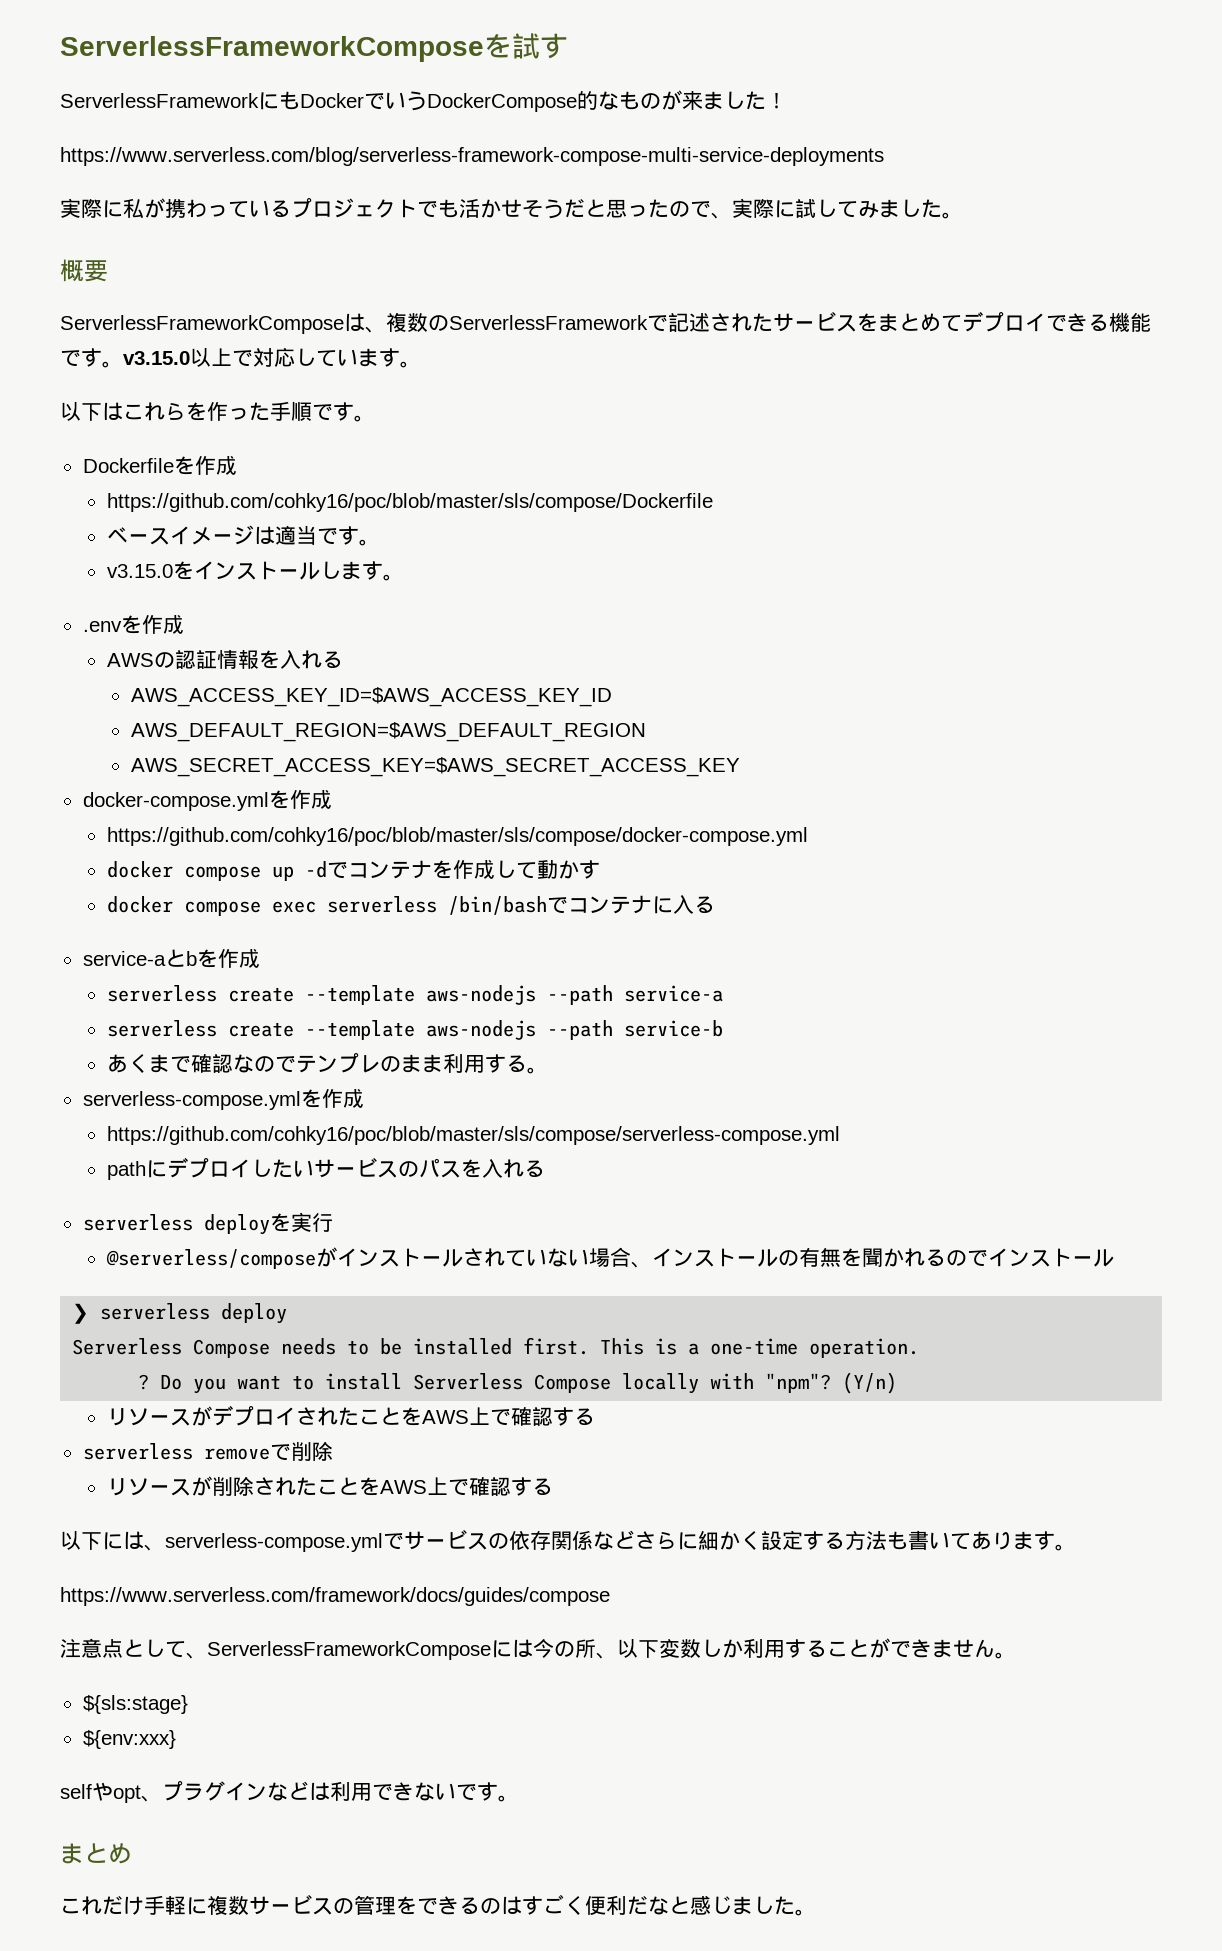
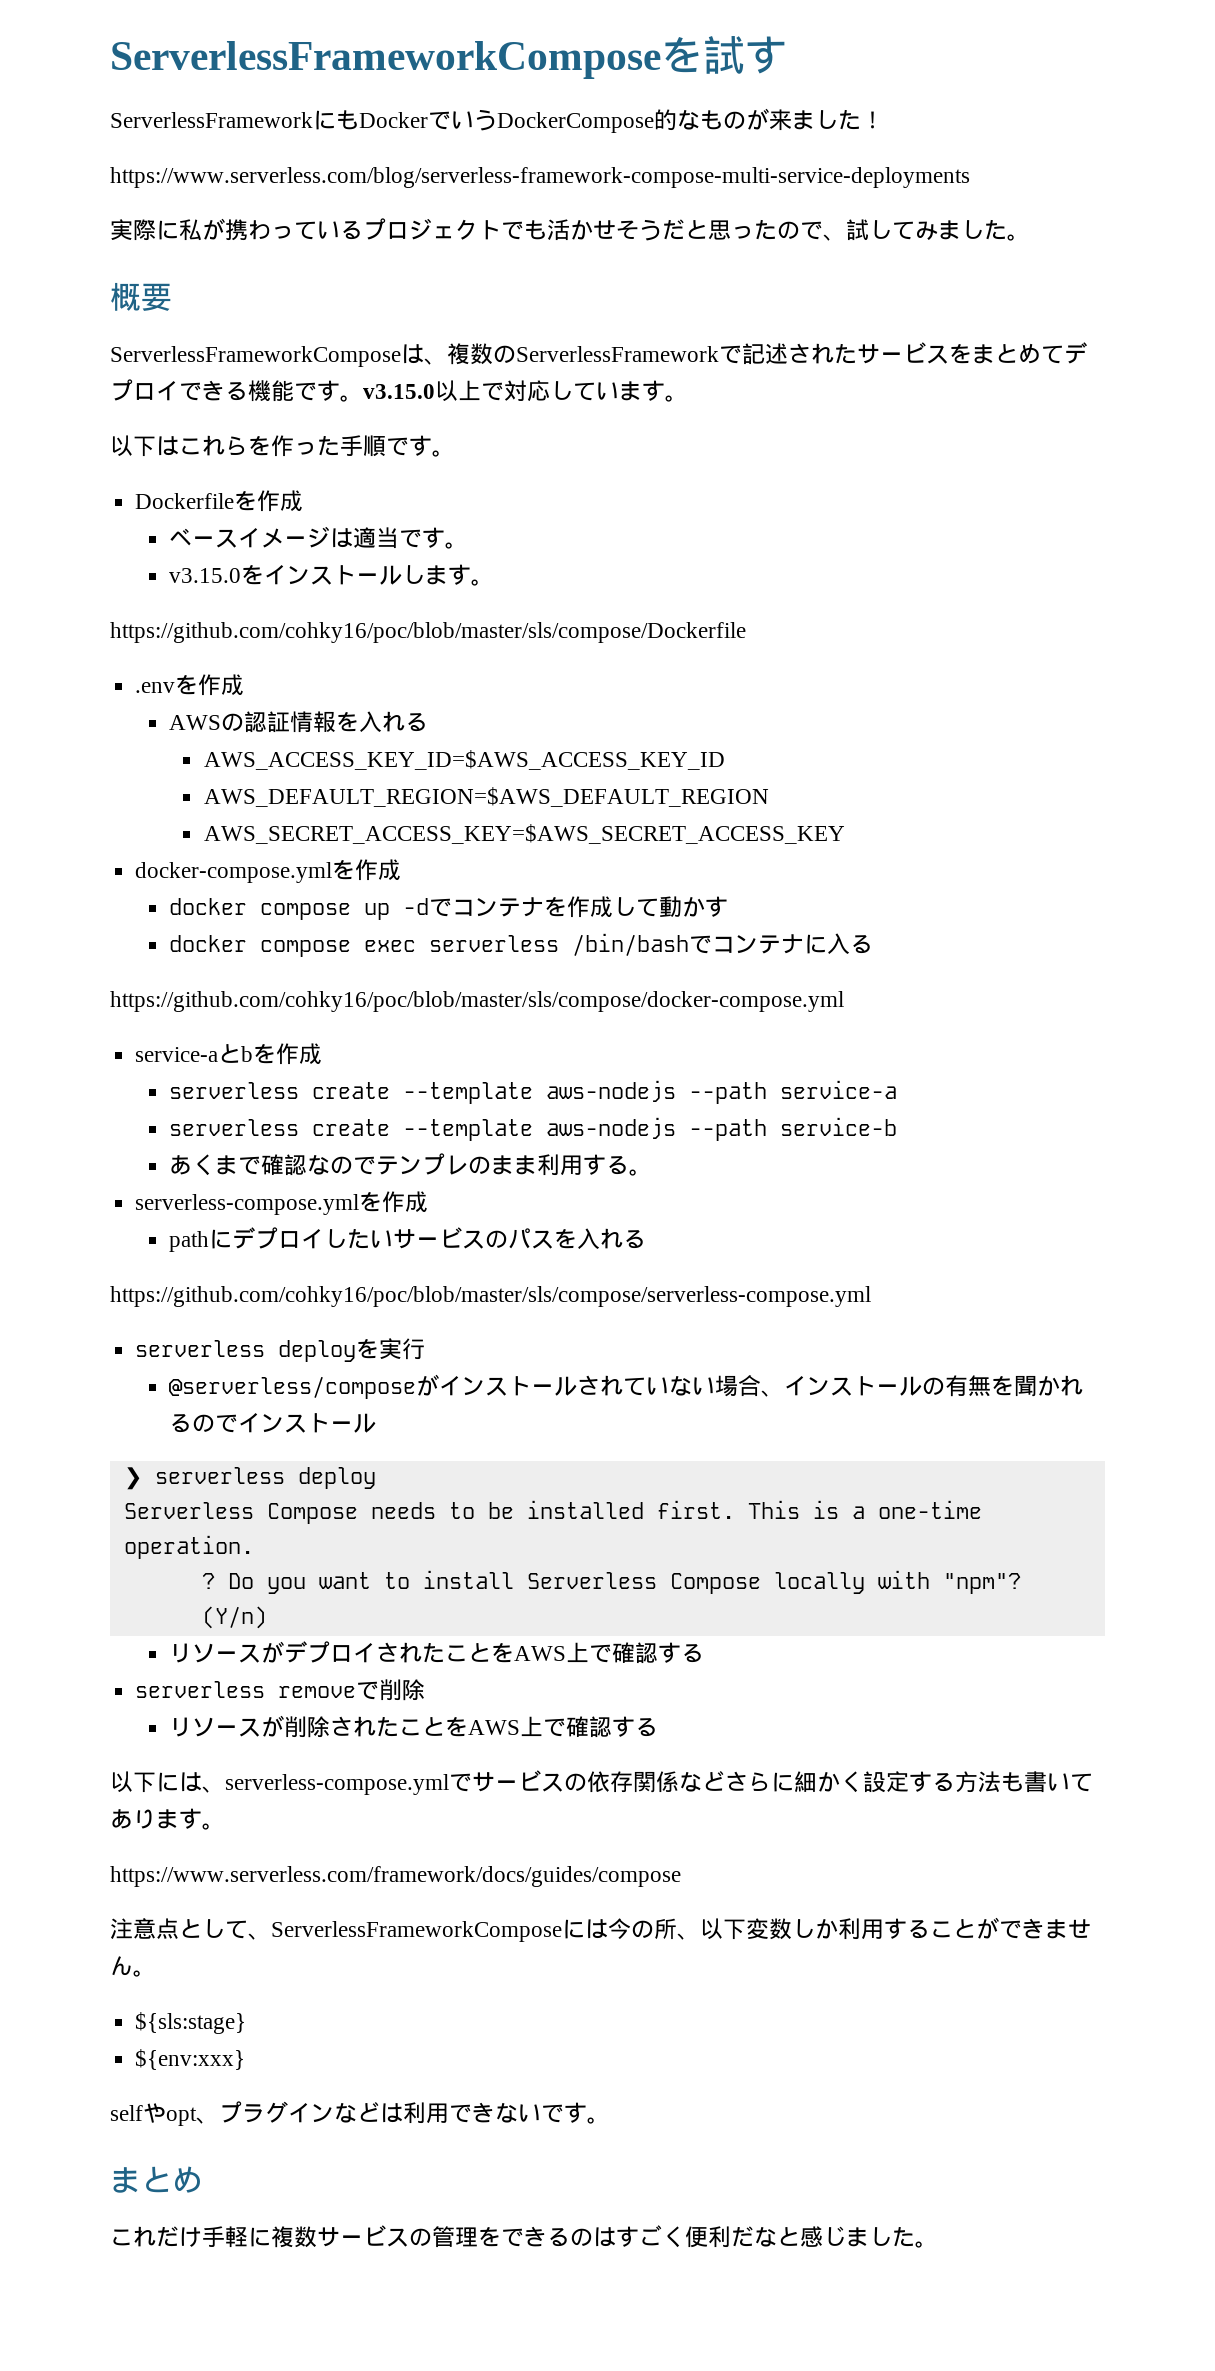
[732,198,795,218] 実際に -> (846, 237) none
[106,493,713,512] // https://github.com/cohky16/poc/blob/master/sls/compose/Dockerfile -> (304, 501) none
(404, 577) none -> [110,622,746,643] // https://github.com/cohky16/poc/blob/master/sls/compose/Dockerfile
[106,827,808,846] // https://github.com/cohky16/poc/blob/master/sls/compose/docker-compose.yml -> (402, 870) none
(715, 904) none -> [110,991,844,1012] // https://github.com/cohky16/poc/blob/master/sls/compose/docker-compose.yml
[106,1126,840,1145] // https://github.com/cohky16/poc/blob/master/sls/compose/serverless-compose.yml -> (429, 1202) none
(545, 1168) none -> [110,1286,871,1307] // https://github.com/cohky16/poc/blob/master/sls/compose/serverless-compose.yml

